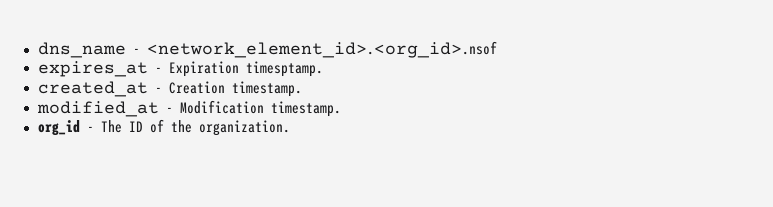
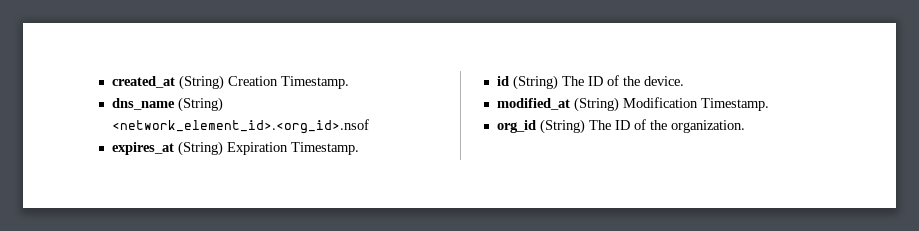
[37,41,497,58] [37,61,323,77] [37,81,302,97] [36,100,341,117] dns_name - <network_element_id>.<org_id>.nsof // expires_at - Expiration timesptamp. // created_at - Creation timestamp. // modified_at - Modification timestamp. -> [111,75,349,90] [111,97,223,112] [111,119,369,134] [111,141,359,156] [496,75,684,90] [496,97,769,112] created_at (String) Creation Timestamp. // dns_name (String) <network_element_id>.<org_id>.nsof // expires_at (String) Expiration Timestamp. // id (String) The ID of the device. // modified_at (String) Modification Timestamp.
[86,126,94,132] - -> [539,119,585,134] (String)

